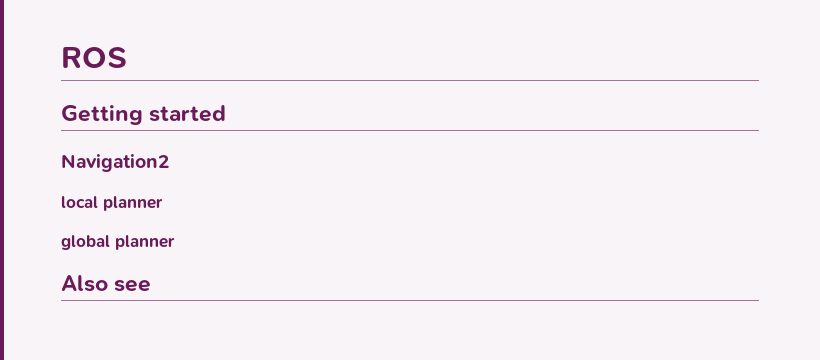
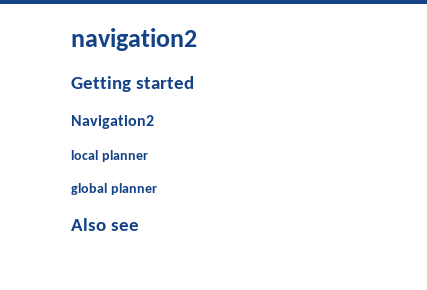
[61,47,127,68] ROS -> [71,28,197,51] navigation2

